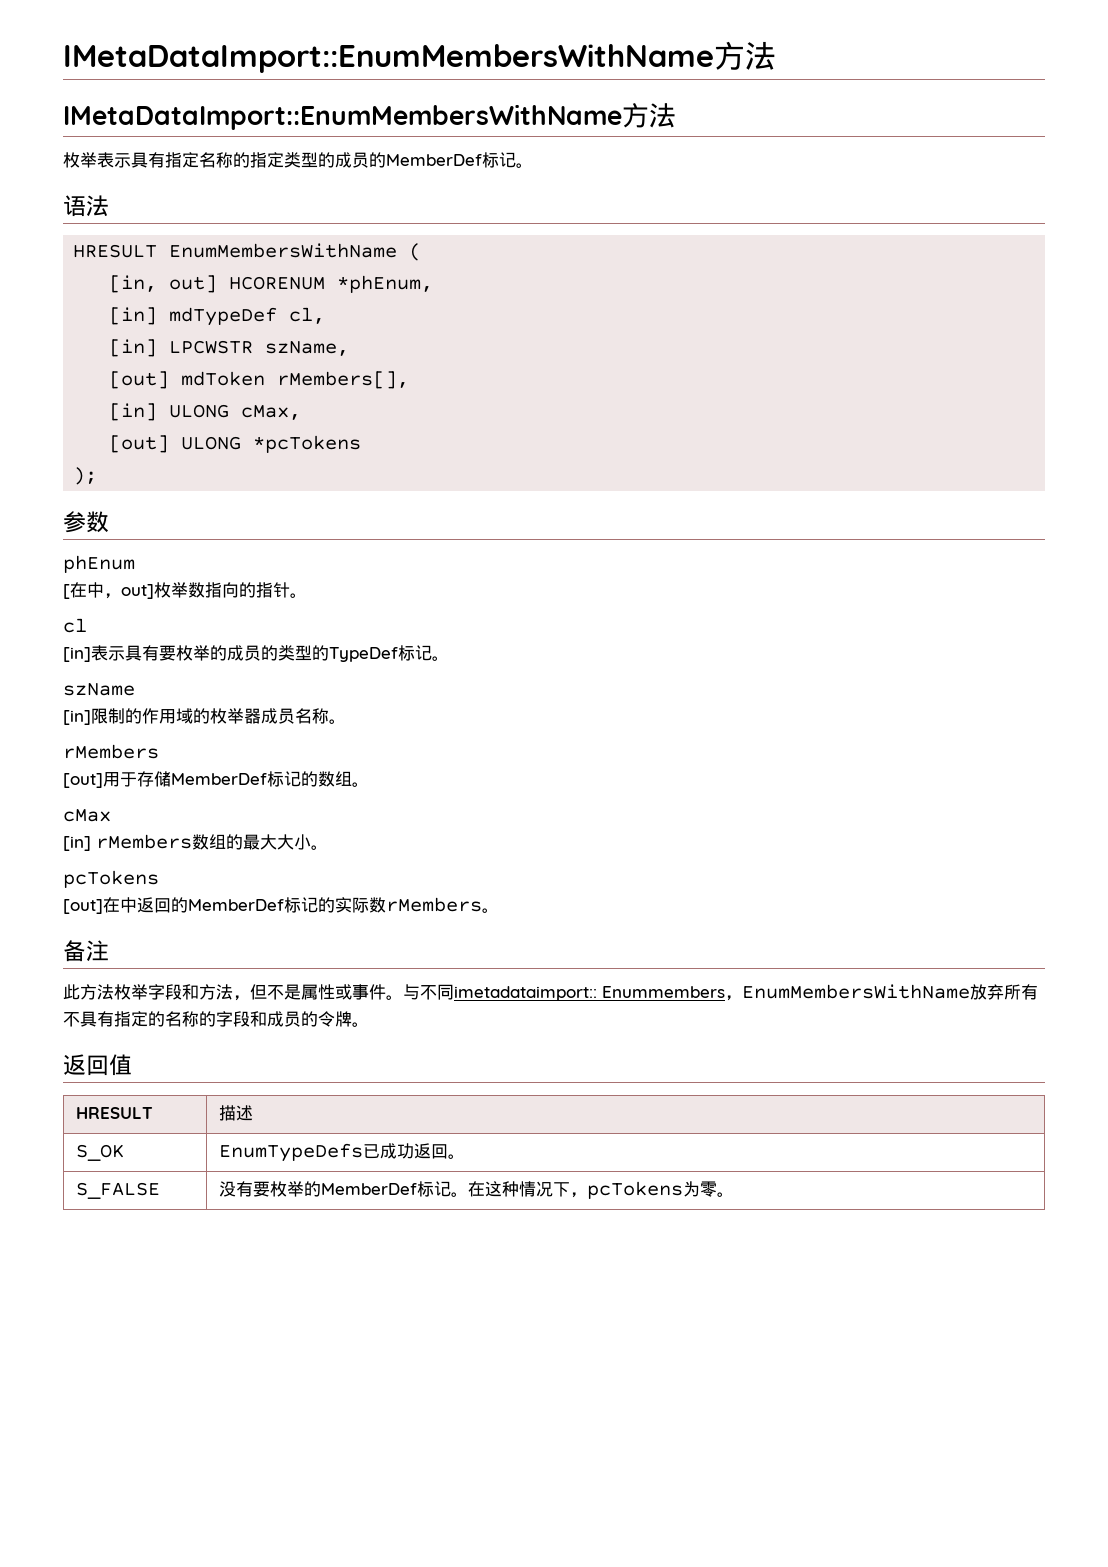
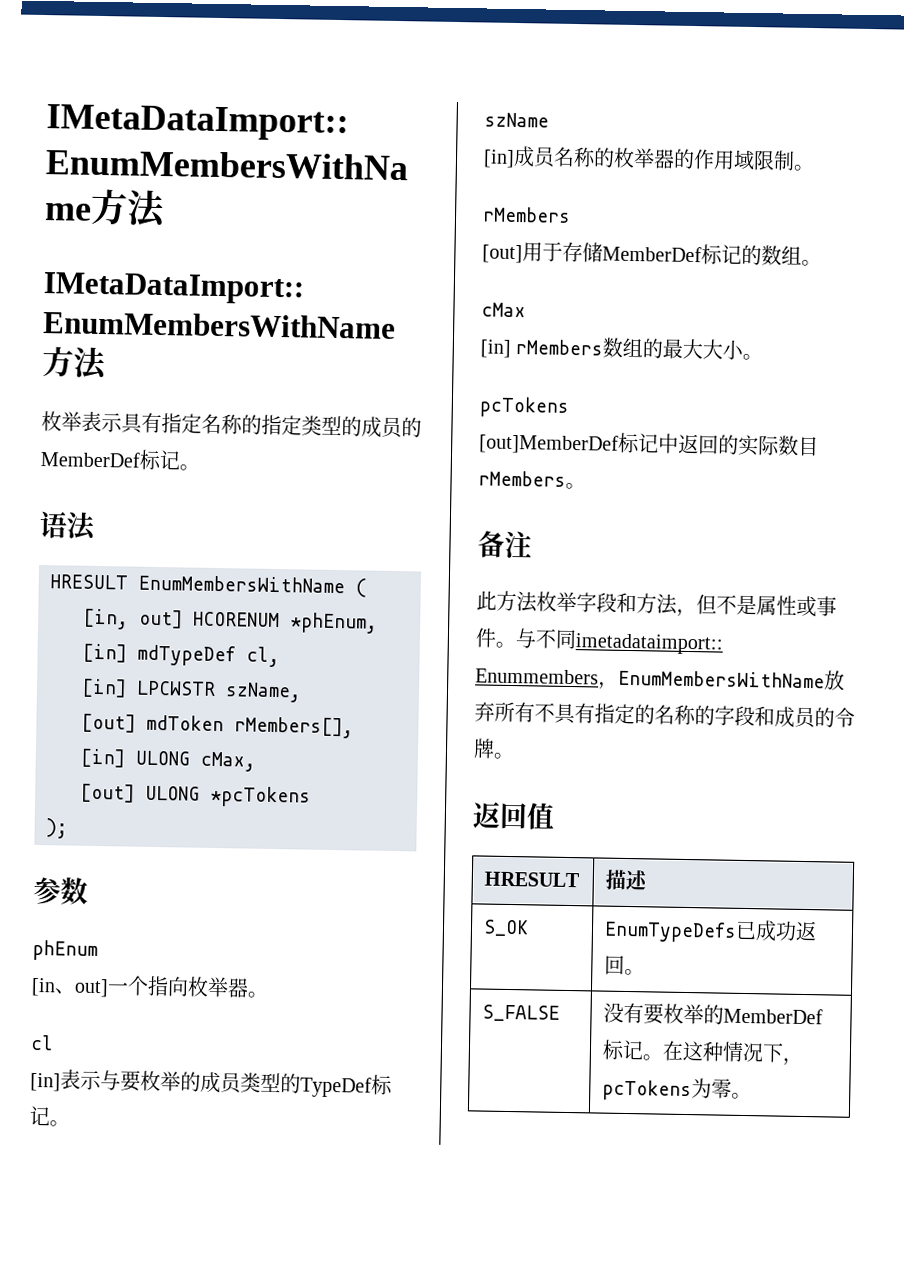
[63,582,290,599] [在中，out]枚举数指向的指针 -> [31,975,249,998] [in、out]一个指向枚举器
[125,645,159,661] 具有 -> [100,1070,121,1091] 与
[261,645,278,661] 的 -> (243, 1083) none
[91,708,329,724] 限制的作用域的枚举器成员名称 -> [513,145,795,171] 成员名称的枚举器的作用域限制
[63,897,386,914] [out]在中返回的MemberDef标记的实际数 -> [479,432,819,457] [out]MemberDef标记中返回的实际数目

